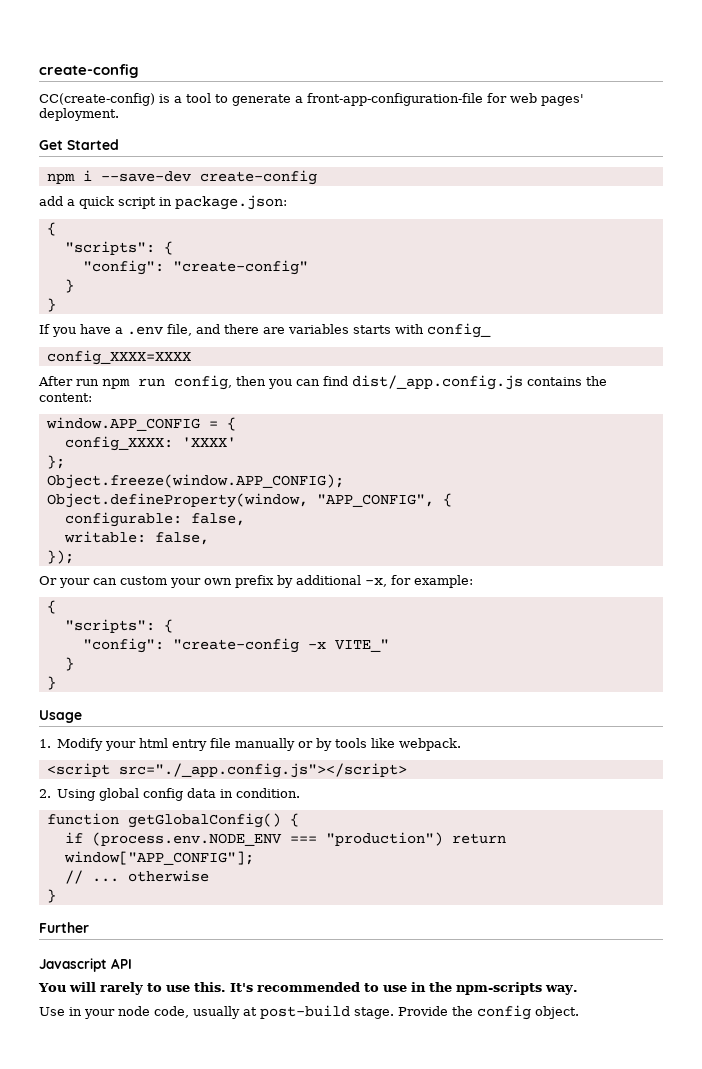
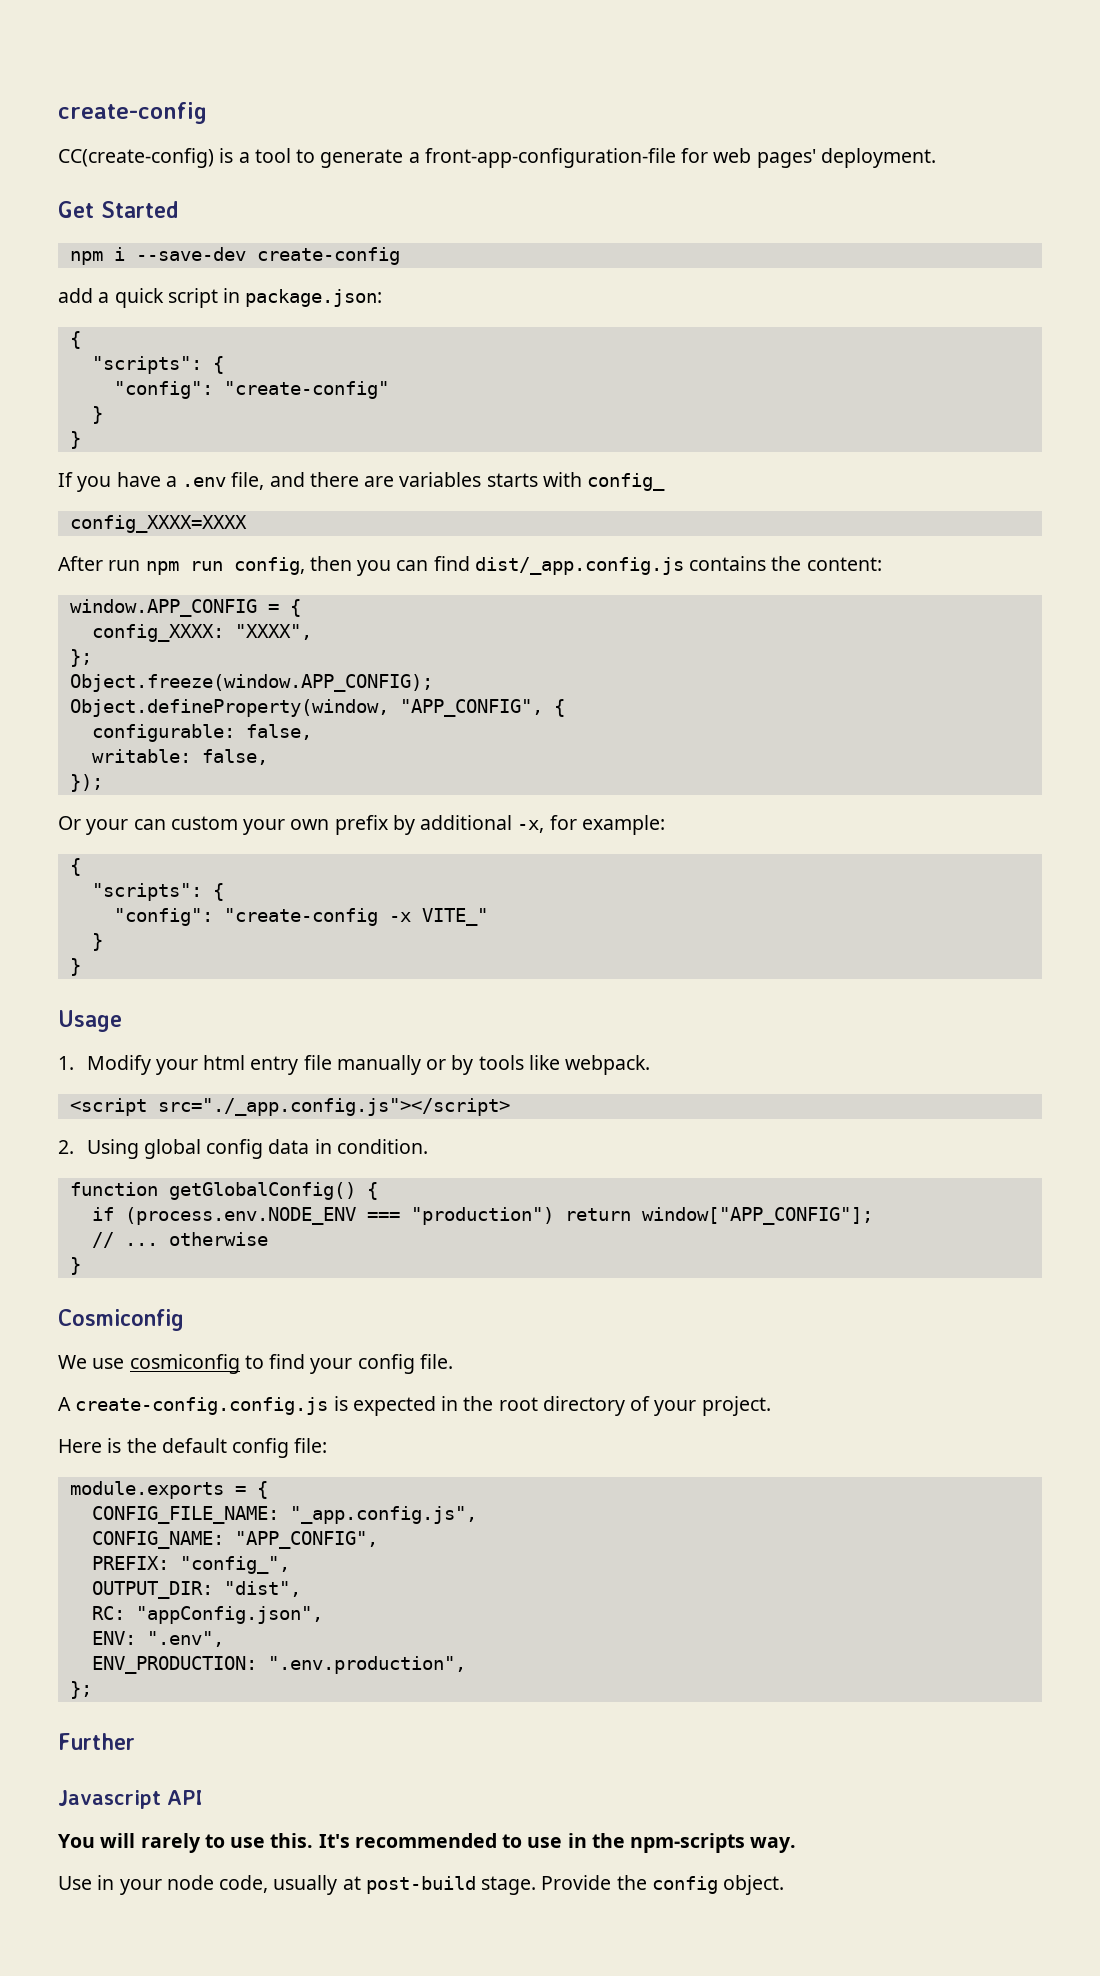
[181,437,236,447] 'XXXX' -> [234,624,312,640] "XXXX",
(56, 896) none -> [58,1309,184,1331] [58,1354,453,1374] [58,1396,771,1416] [58,1438,328,1458] [69,1481,268,1499] [91,1506,477,1524] [91,1531,378,1549] [91,1556,290,1574] [91,1581,301,1599] [91,1606,323,1624] [91,1631,224,1647] [91,1656,466,1674] [69,1681,92,1699] // Cosmiconfig // We use cosmiconfig to find your config file. // A create-config.config.js is expected in the root directory of your project. // Here is the default config file: // module.exports = { // CONFIG_FILE_NAME: "_app.config.js", // CONFIG_NAME: "APP_CONFIG", // PREFIX: "config_", // OUTPUT_DIR: "dist", // RC: "appConfig.json", // ENV: ".env", // ENV_PRODUCTION: ".env.production", // };

